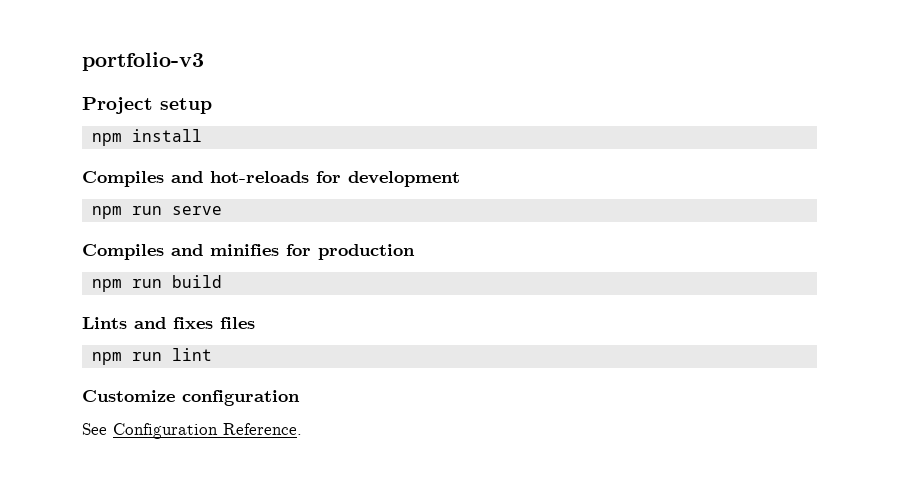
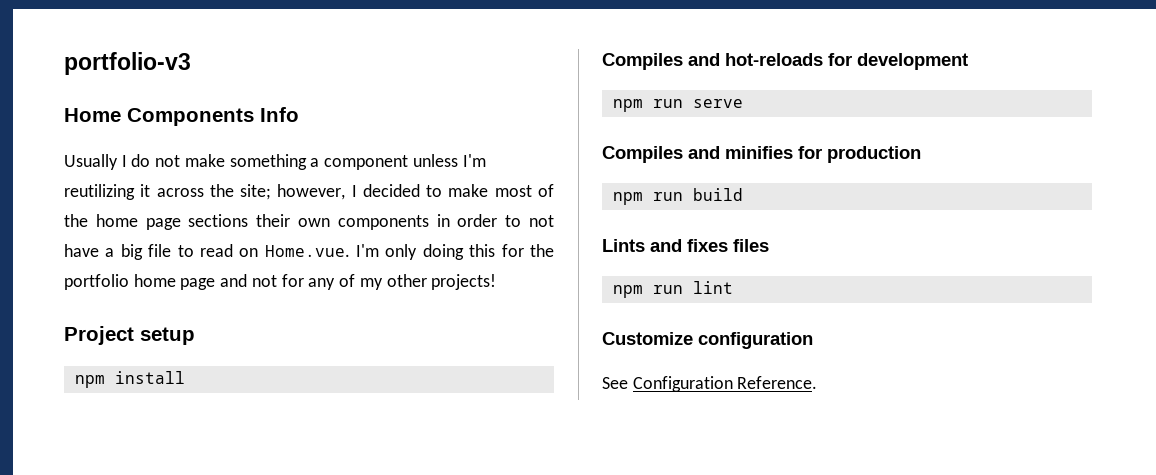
(204, 61) none -> [64,107,299,126] [64,154,486,170] [64,184,554,200] [64,214,554,230] [64,244,554,260] [64,274,497,290] // Home Components Info // Usually I do not make something a component unless I'm reutilizing it across the site; however, I decided to make most of the home page sections their own components in order to not have a big file to read on Home.vue. I'm only doing this for the portfolio home page and not for any of my other projects!

